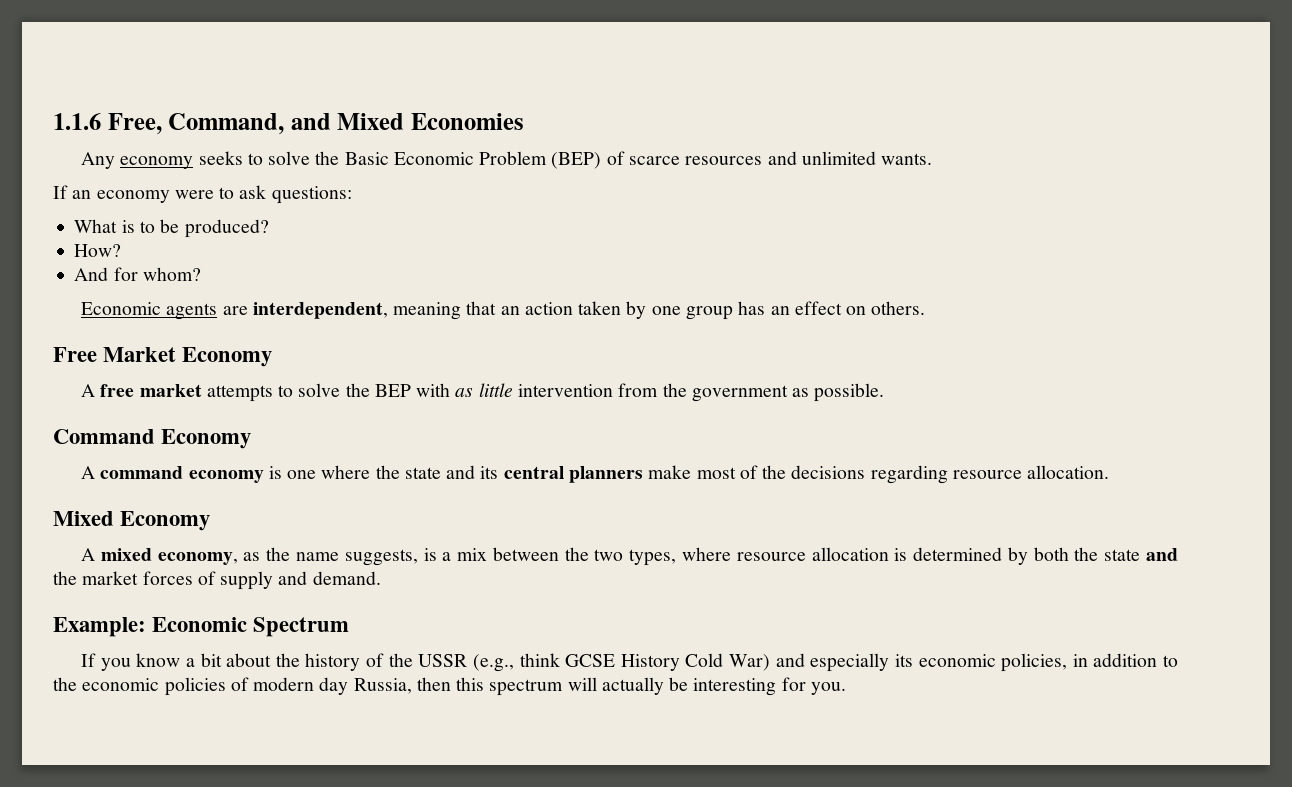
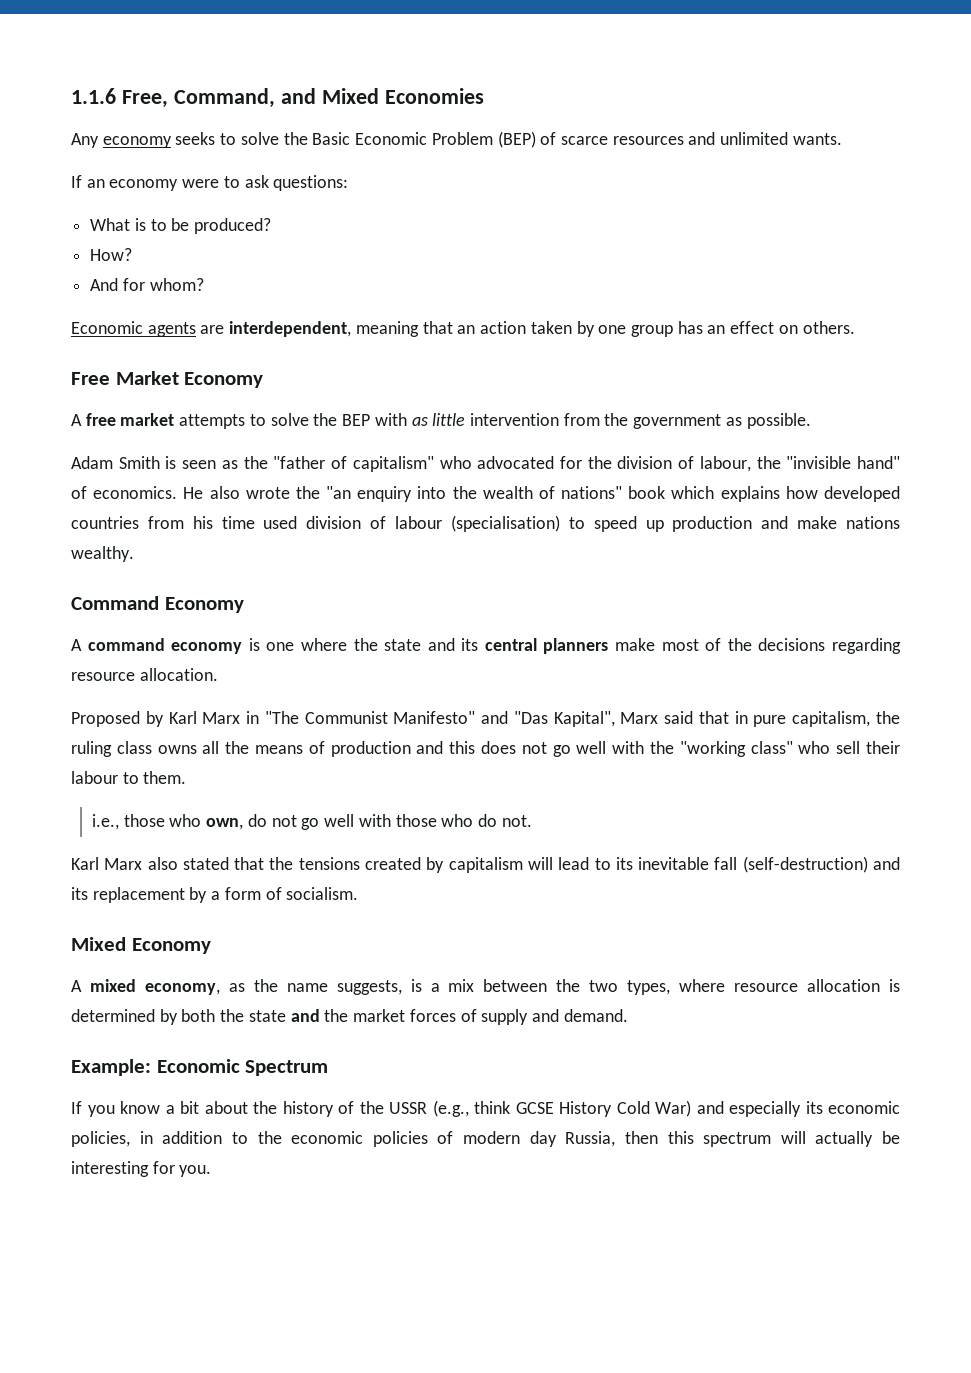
(885, 392) none -> [71,456,900,472] [71,486,900,502] [71,515,901,532] [71,546,134,562] // Adam Smith is seen as the "father of capitalism" who advocated for the division of labour, the "invisible hand" of economics. He also wrote the "an enquiry into the wealth of nations" book which explains how developed countries from his time used division of labour (specialisation) to speed up production and make nations wealthy.
(1110, 472) none -> [71,711,900,727] [71,741,900,757] [71,771,187,784] [91,814,532,830] [71,856,900,873] [71,887,359,903] // Proposed by Karl Marx in "The Communist Manifesto" and "Das Kapital", Marx said that in pure capitalism, the ruling class owns all the means of production and this does not go well with the "working class" who sell their labour to them. // i.e., those who own, do not go well with those who do not. // Karl Marx also stated that the tensions created by capitalism will lead to its inevitable fall (self-destruction) and its replacement by a form of socialism.

